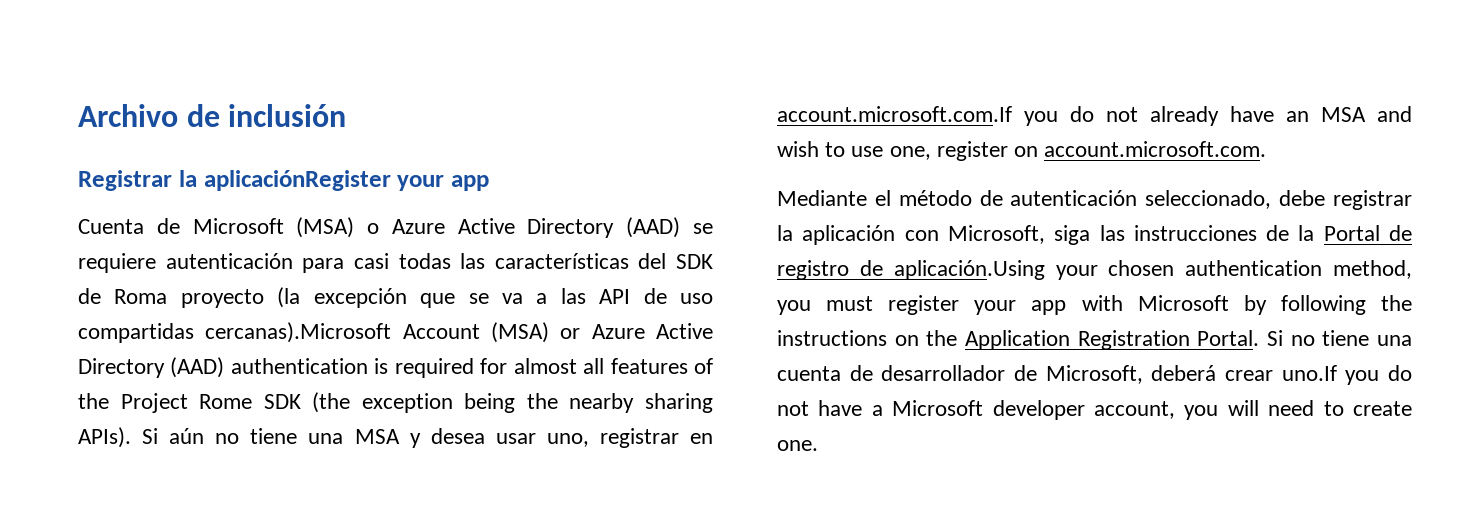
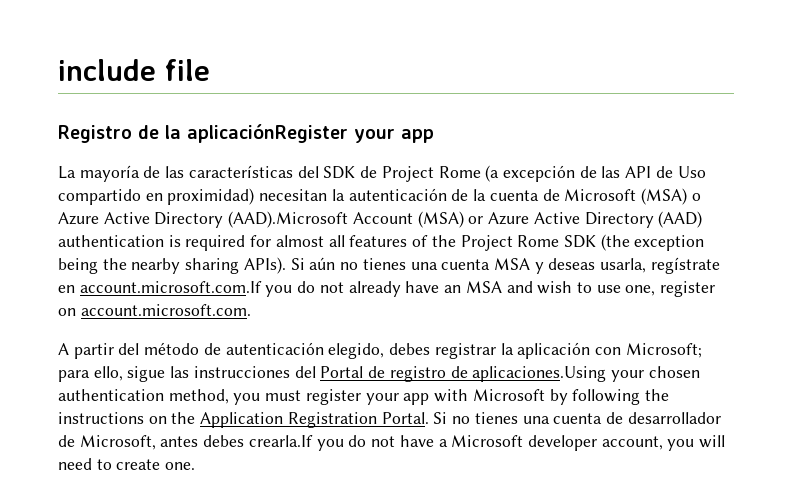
[78,104,347,127] [78,170,172,191] Archivo de inclusión // Registrar -> [58,59,210,81] [58,125,159,143] include file // Registro de
[78,219,144,234] Cuenta -> [58,165,706,182] [58,188,539,205] La mayoría de las características del SDK de Project Rome (a excepción de las API de Uso compartido en proximidad) necesitan la autenticación de la cuenta
[626,217,714,238] [78,253,713,273] [78,287,713,308] [78,322,392,343] (AAD) se requiere autenticación para casi todas las características del SDK de Roma proyecto (la excepción que se va a las API de uso compartidas cercanas).Microsoft -> [228,211,349,228] (AAD).Microsoft
[250,428,679,448] tiene una MSA y desea usar uno, registrar -> [362,257,720,274] tienes una cuenta MSA y deseas usarla, regístrate
[777,190,891,206] Mediante el -> [58,343,140,359] A partir del
[1145,190,1326,209] seleccionado, debe -> [328,343,431,359] elegido, debes
[947,225,1315,245] Microsoft, siga las instrucciones de la -> [625,343,702,358] [58,366,316,382] Microsoft; para ello, sigue las instrucciones del
[893,260,1045,280] aplicación.Using -> [472,366,607,382] aplicaciones.Using
[1322,330,1370,346] tiene -> [474,412,518,424] tienes
[1151,365,1337,381] deberá crear uno.If -> [160,435,313,447] antes debes crearla.If

